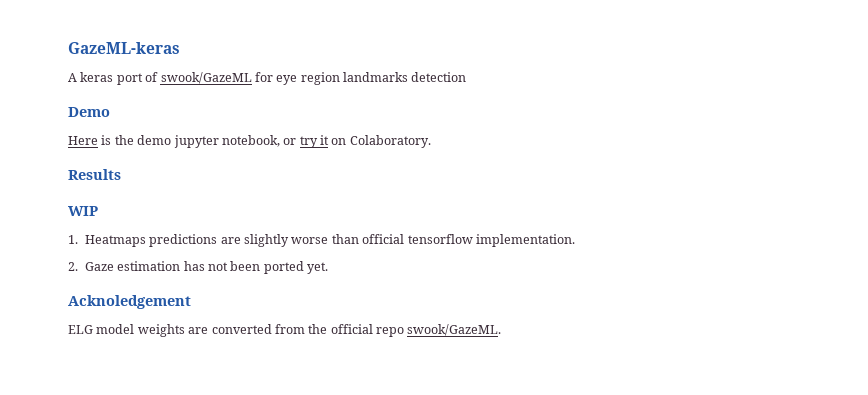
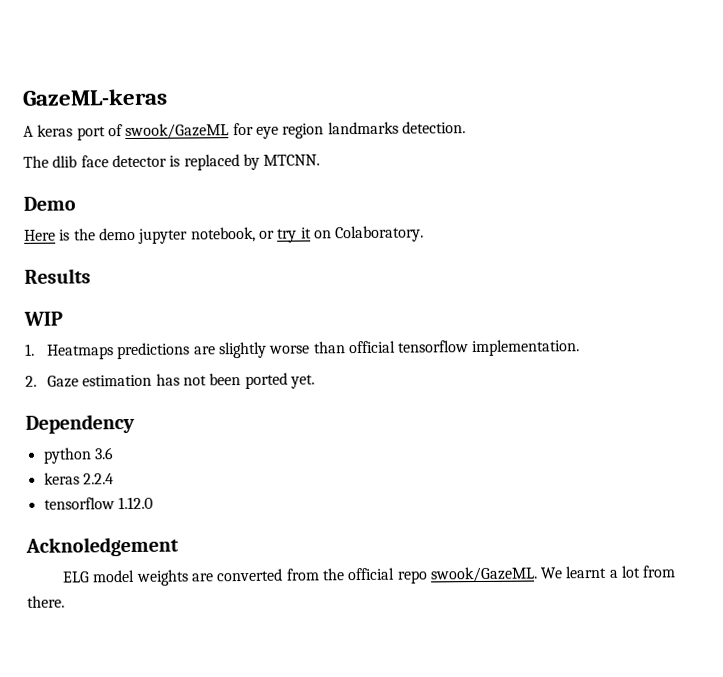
[411,72,467,82] detection -> [401,121,466,134] [23,153,321,171] detection. // The dlib face detector is replaced by MTCNN.
(329, 268) none -> [25,413,135,434] [42,447,114,464] [43,472,114,485] [43,496,153,510] // Dependency // python 3.6 // keras 2.2.4 // tensorflow 1.12.0
(502, 330) none -> [540,565,677,579] [27,595,65,608] We learnt a lot from there.

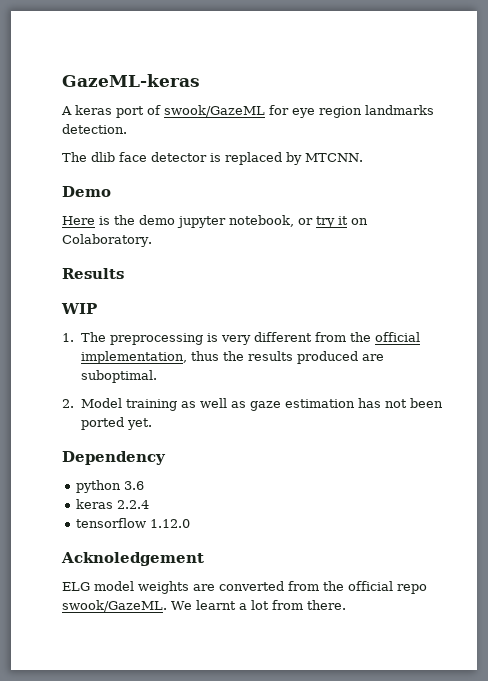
[46,339,581,360] [25,375,79,388] Heatmaps predictions are slightly worse than official tensorflow implementation. // 2. Gaze -> [80,332,420,345] [80,351,384,364] [80,370,157,383] [62,398,281,411] The preprocessing is very different from the official implementation, thus the results produced are suboptimal. // 2. Model training as well as gaze

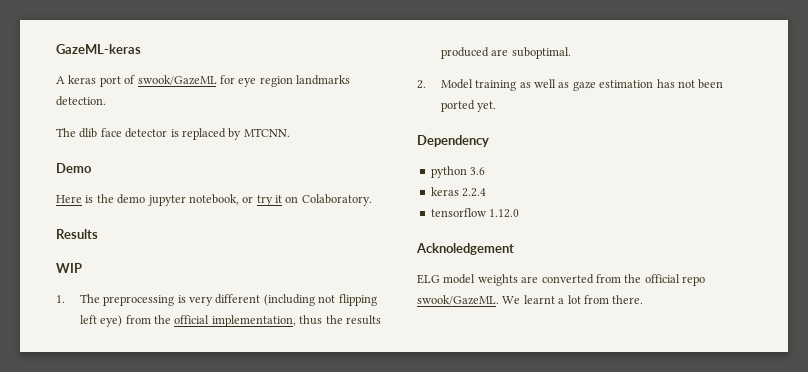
(312, 337) none -> [263,294,377,306] [79,315,123,327] (including not flipping left eye)

